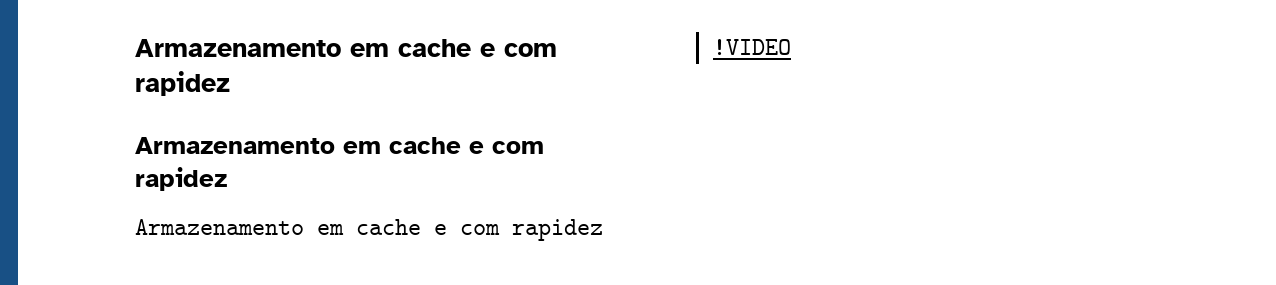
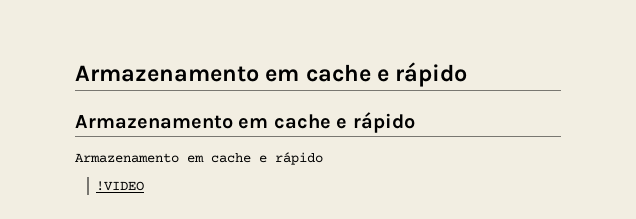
[135,39,557,57] [135,71,230,96] [135,137,544,154] [135,167,227,191] [135,219,603,241] Armazenamento em cache e com rapidez // Armazenamento em cache e com rapidez // Armazenamento em cache e com rapidez -> [75,62,468,87] [75,112,415,133] [75,152,323,165] Armazenamento em cache e rápido // Armazenamento em cache e rápido // Armazenamento em cache e rápido

